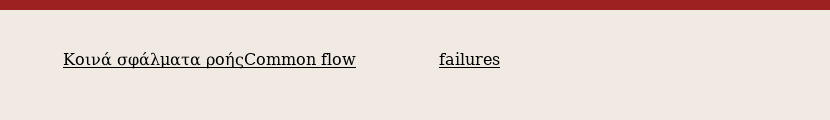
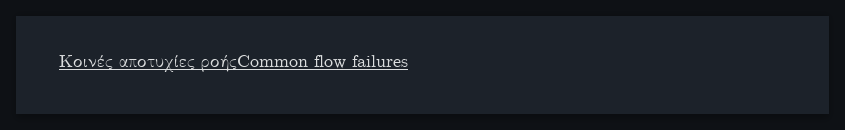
[63,52,201,69] Κοινά σφάλματα -> [59,55,195,72] Κοινές αποτυχίες

